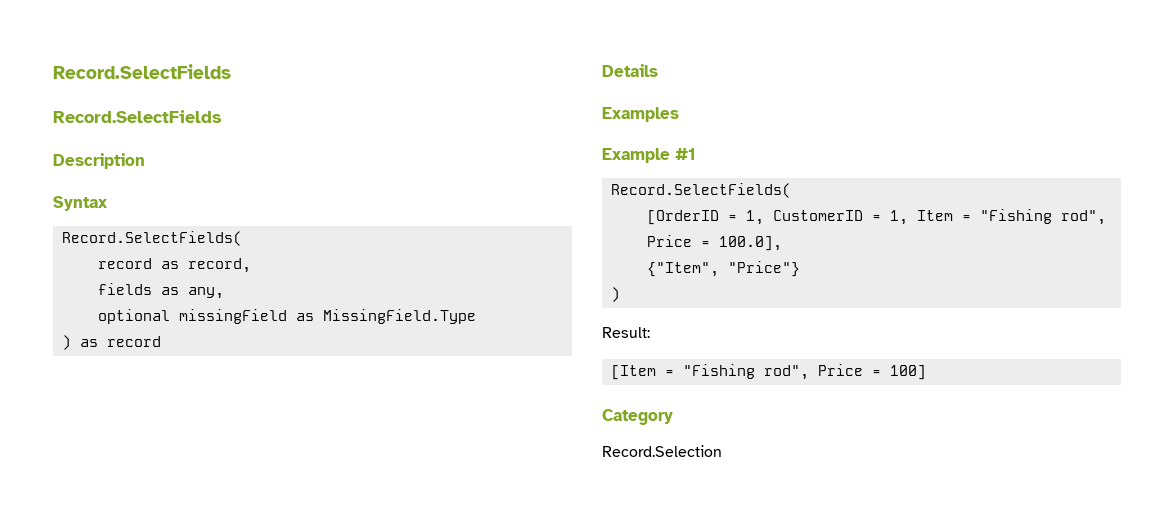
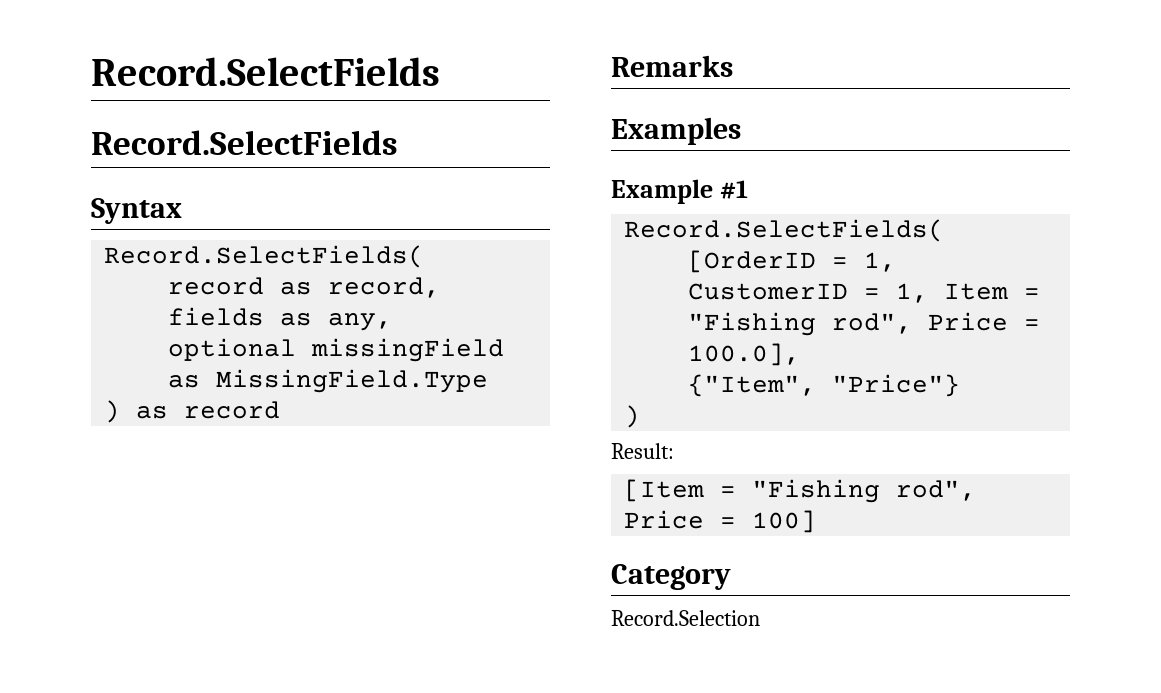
[53,153,145,169] // Description -> (398, 142) none
[602,64,658,77] Details -> [611,55,733,77] Remarks

